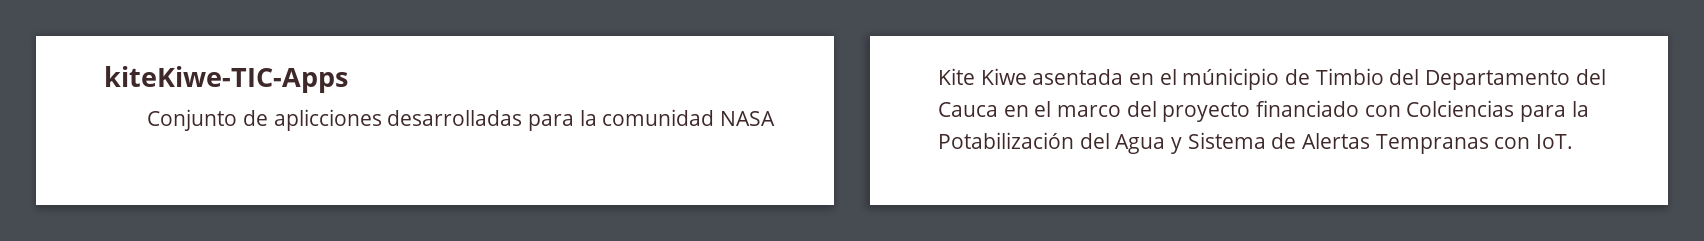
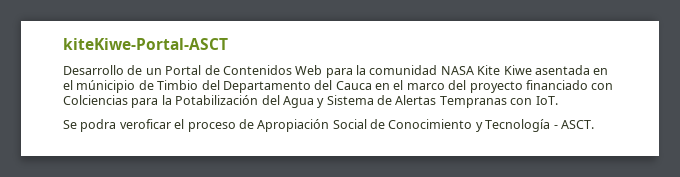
[104,66,348,93] [147,109,523,131] kiteKiwe-TIC-Apps // Conjunto de aplicciones desarrolladas -> [63,38,228,50] [63,65,323,75] kiteKiwe-Portal-ASCT // Desarrollo de un Portal de Contenidos Web
(1574, 141) none -> [63,119,594,132] // Se podra veroficar el proceso de Apropiación Social de Conocimiento y Tecnología - ASCT.

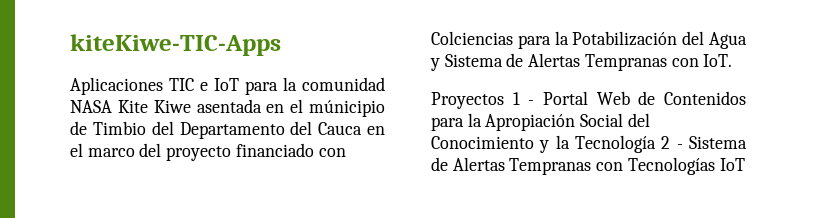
[63,38,228,50] [63,65,323,75] kiteKiwe-Portal-ASCT // Desarrollo de un Portal de Contenidos Web -> [70,34,281,56] [70,77,239,95] kiteKiwe-TIC-Apps // Aplicaciones TIC e IoT
[63,119,254,132] Se podra veroficar el proceso de -> [431,91,746,109] [431,113,482,131] Proyectos 1 - Portal Web de Contenidos para la
[370,119,385,129] de -> [627,113,650,127] del
[485,119,594,132] Tecnología - ASCT. -> [555,135,747,153] [431,157,745,175] la Tecnología 2 - Sistema de Alertas Tempranas con Tecnologías IoT

